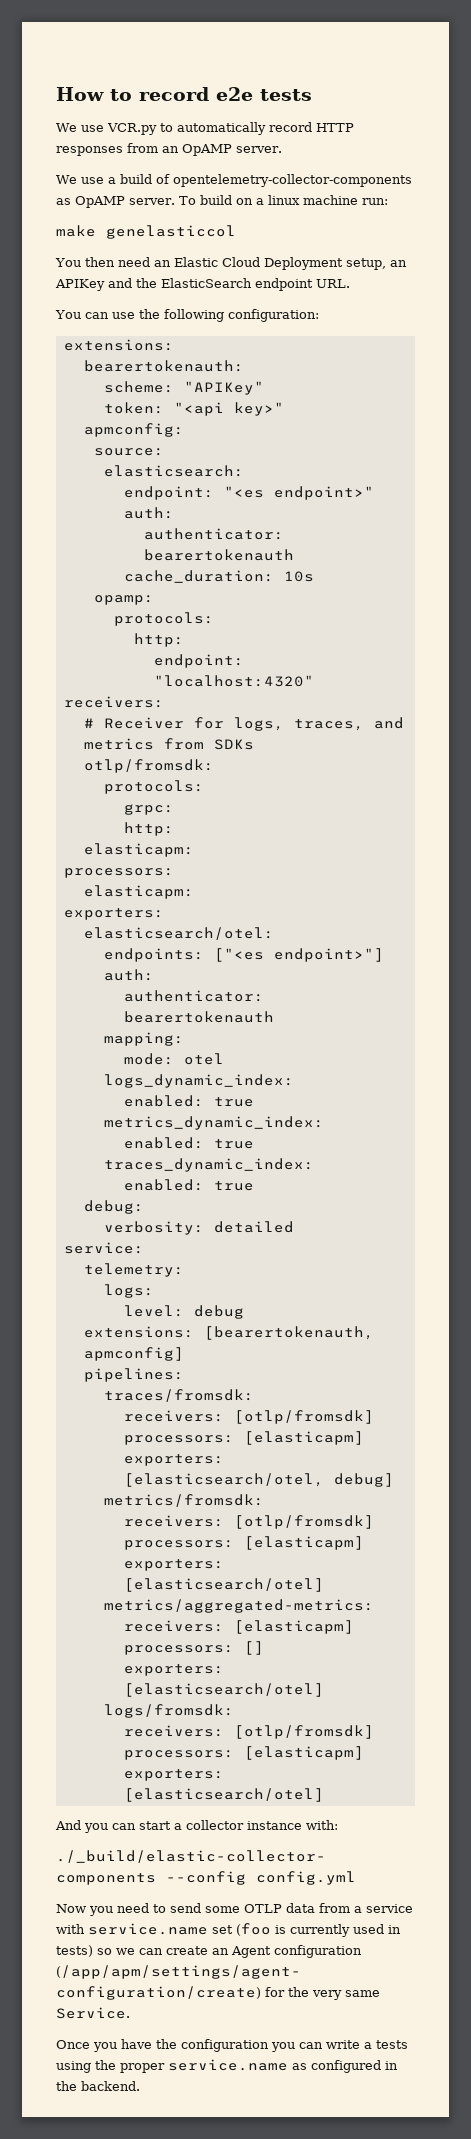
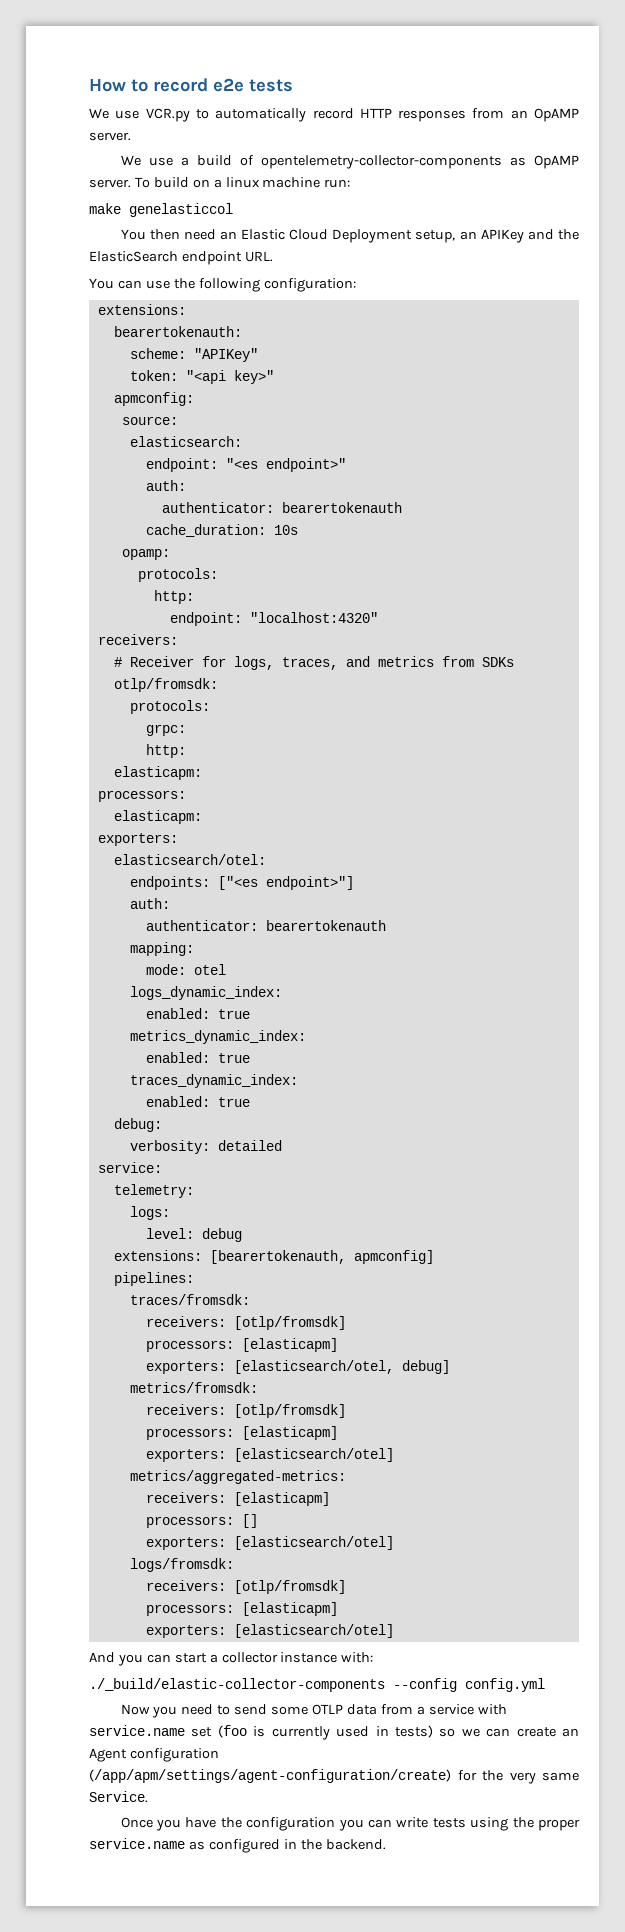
[364,2042,372,2049] a -> (429, 1822) none

